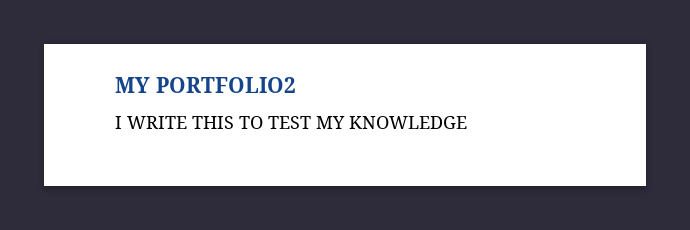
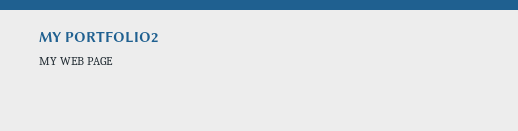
[115,116,467,129] I WRITE THIS TO TEST MY KNOWLEDGE -> [39,57,114,65] MY WEB PAGE

